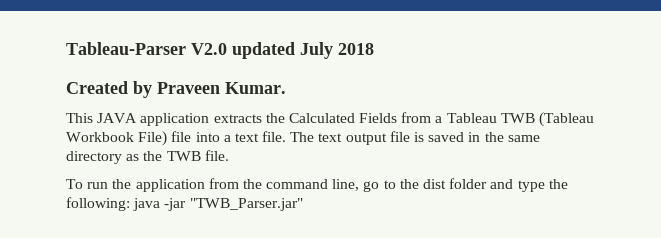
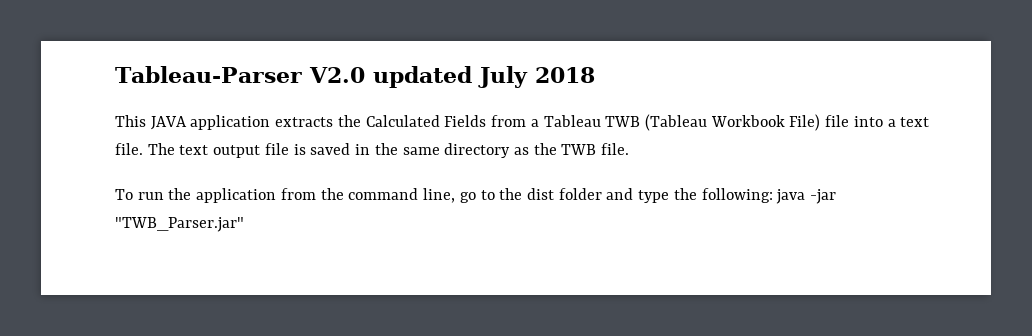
[66,81,286,98] // Created by Praveen Kumar. -> (595, 75) none

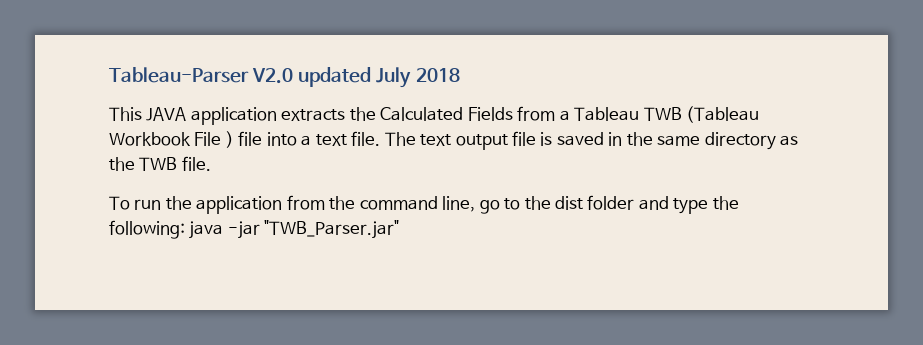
[789,114,821,131] File) -> [194,131,234,148] File )

